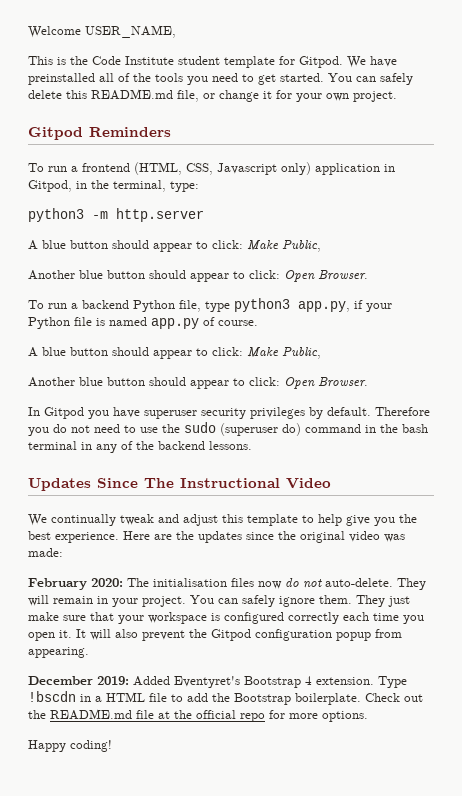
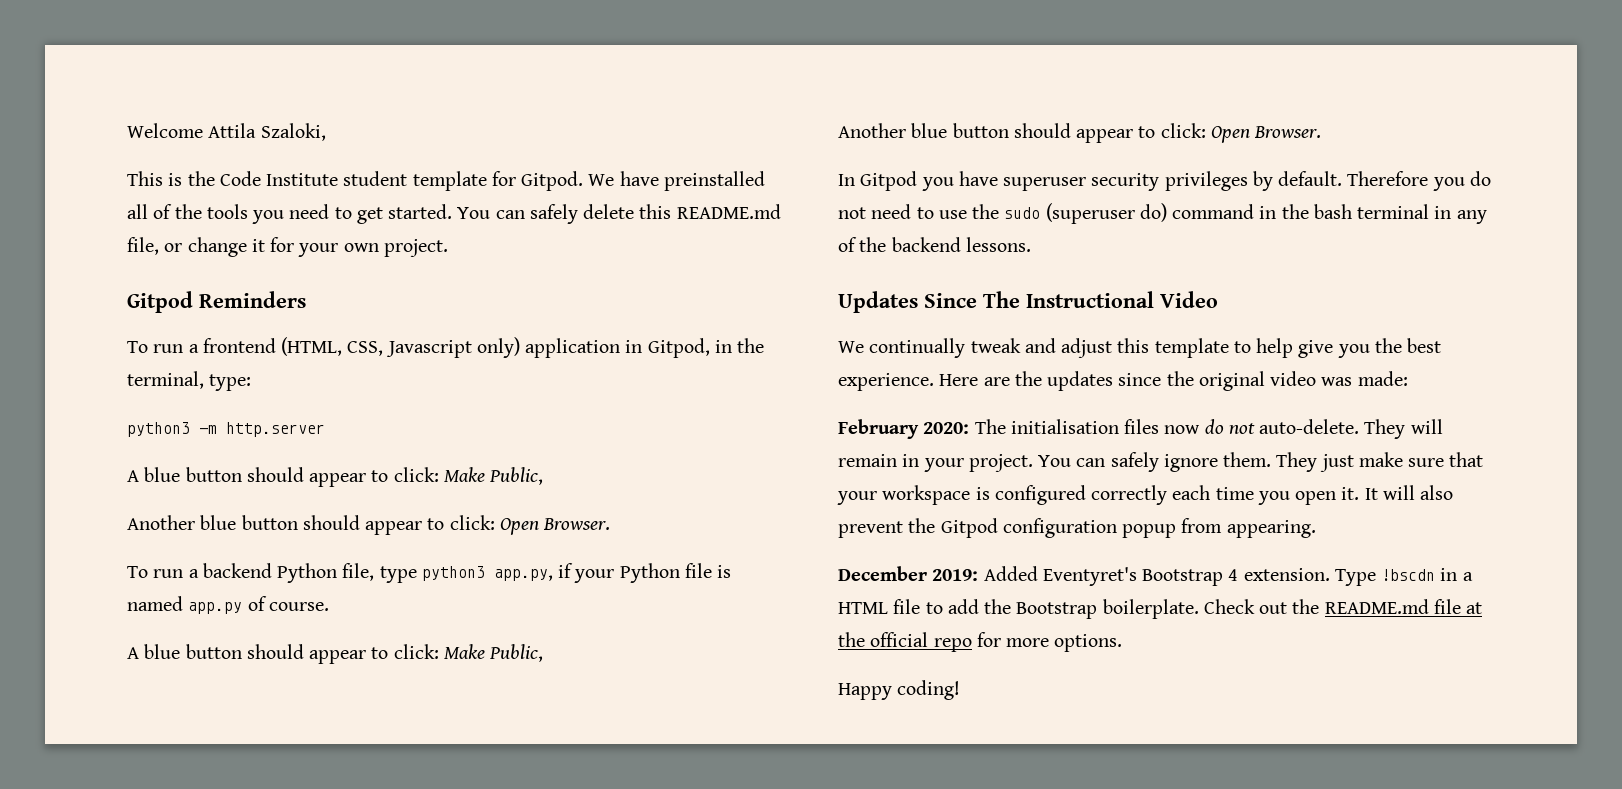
[85,25,176,38] USER_NAME, -> [208,123,326,141] Attila Szaloki,

